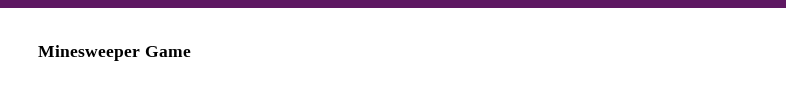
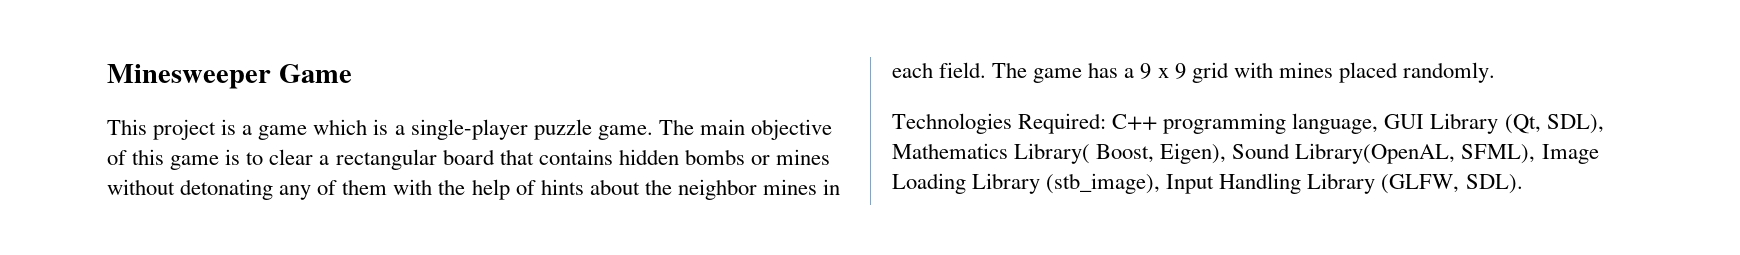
(191, 51) none -> [107,119,832,140] [107,149,831,170] [107,179,841,200] [892,62,1495,83] [892,113,1604,134] [892,143,1599,164] [892,173,1523,194] // This project is a game which is a single-player puzzle game. The main objective of this game is to clear a rectangular board that contains hidden bombs or mines without detonating any of them with the help of hints about the neighbor mines in each field. The game has a 9 x 9 grid with mines placed randomly. // Technologies Required: C++ programming language, GUI Library (Qt, SDL), Mathematics Library( Boost, Eigen), Sound Library(OpenAL, SFML), Image Loading Library (stb_image), Input Handling Library (GLFW, SDL).

